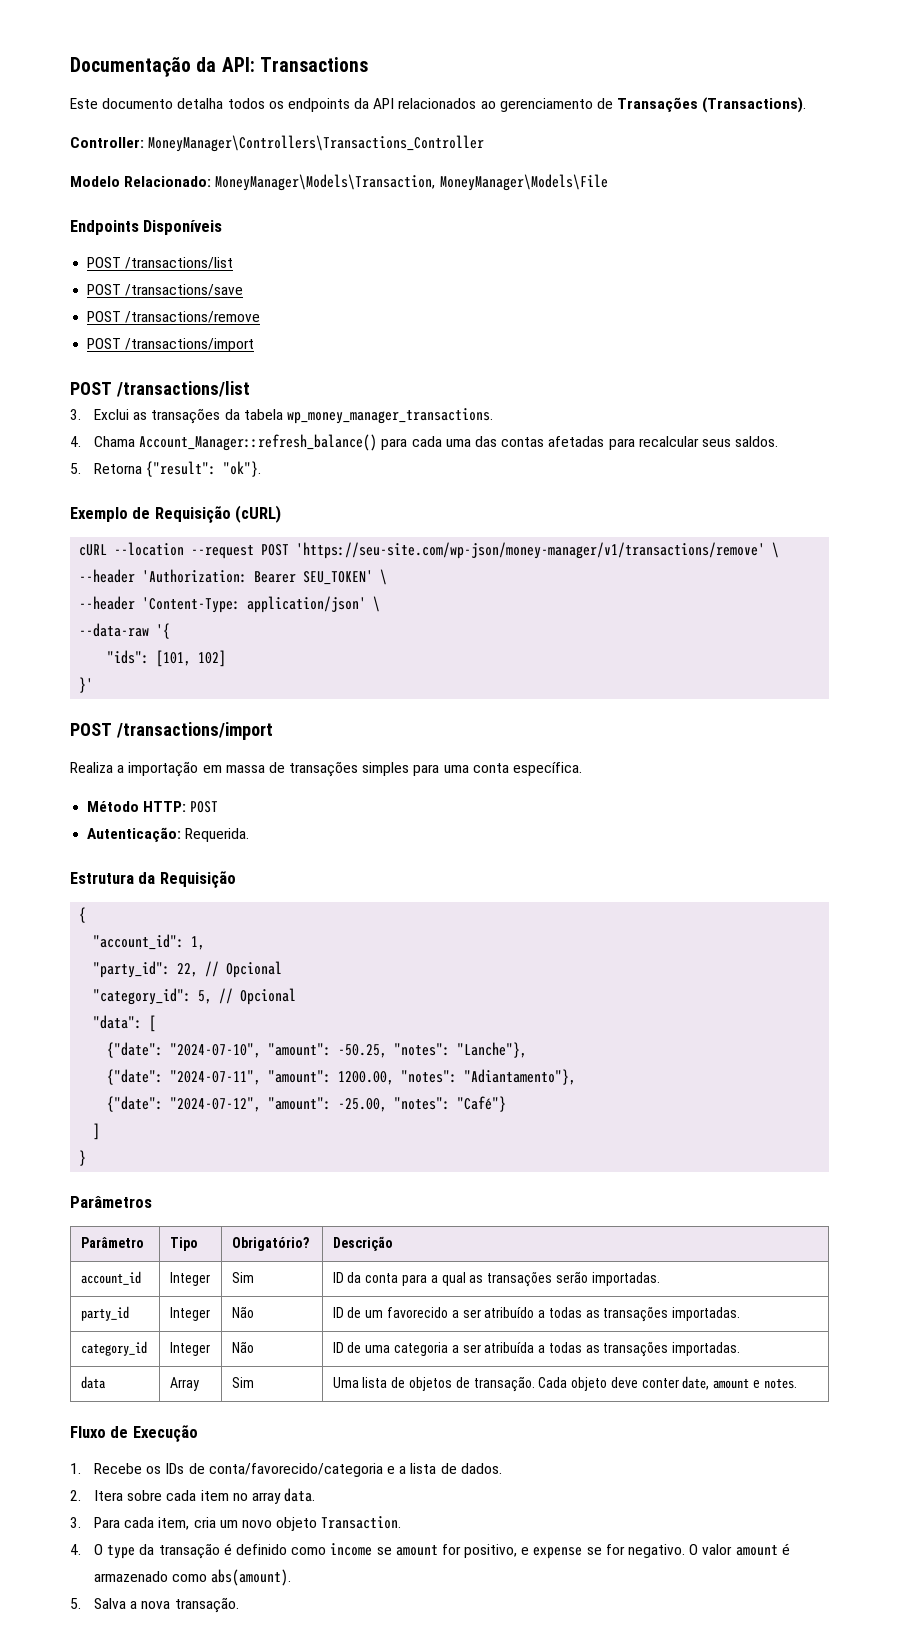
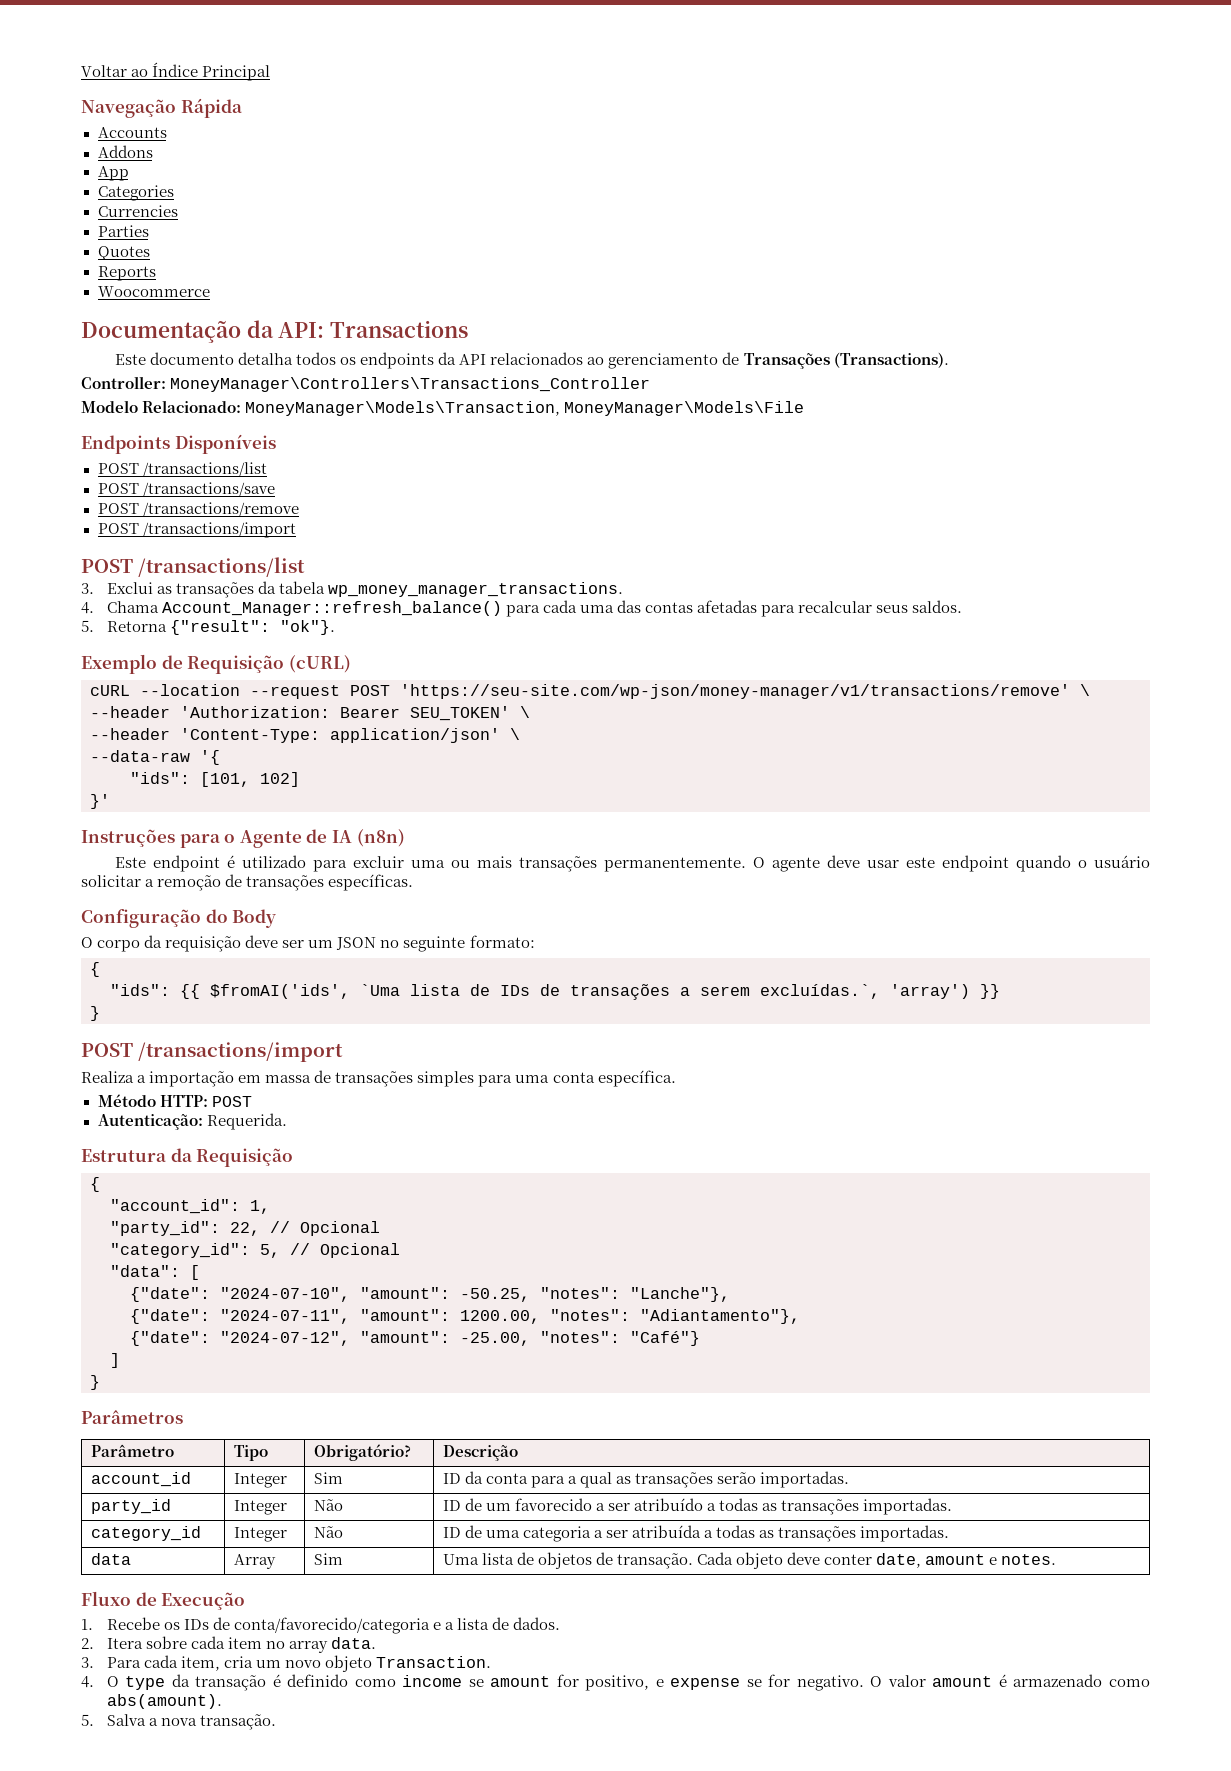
(70, 67) none -> [81,62,271,81] [81,98,242,118] [97,127,167,138] [97,145,153,158] [97,166,129,181] [97,185,174,201] [97,205,178,217] [97,225,149,237] [97,246,150,260] [97,266,156,281] [97,286,210,297] Voltar ao Índice Principal // Navegação Rápida // Accounts // Addons // App // Categories // Currencies // Parties // Quotes // Reports // Woocommerce //
(94, 685) none -> [81,829,405,848] [114,855,1150,872] [81,874,414,891] [81,909,277,928] [81,935,535,952] [90,962,100,977] [110,984,1000,1000] [90,1006,100,1021] // Instruções para o Agente de IA (n8n) // Este endpoint é utilizado para excluir uma ou mais transações permanentemente. O agente deve usar este endpoint quando o usuário solicitar a remoção de transações específicas. // Configuração do Body // O corpo da requisição deve ser um JSON no seguinte formato: // { // "ids": {{ $fromAI('ids', `Uma lista de IDs de transações a serem excluídas.`, 'array') }} // }

